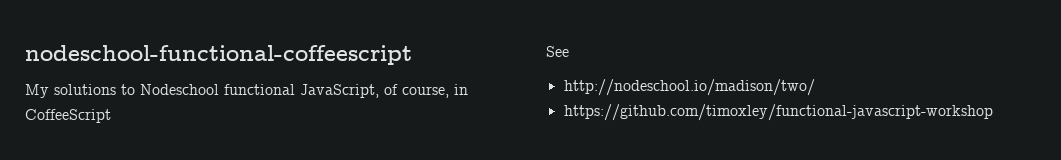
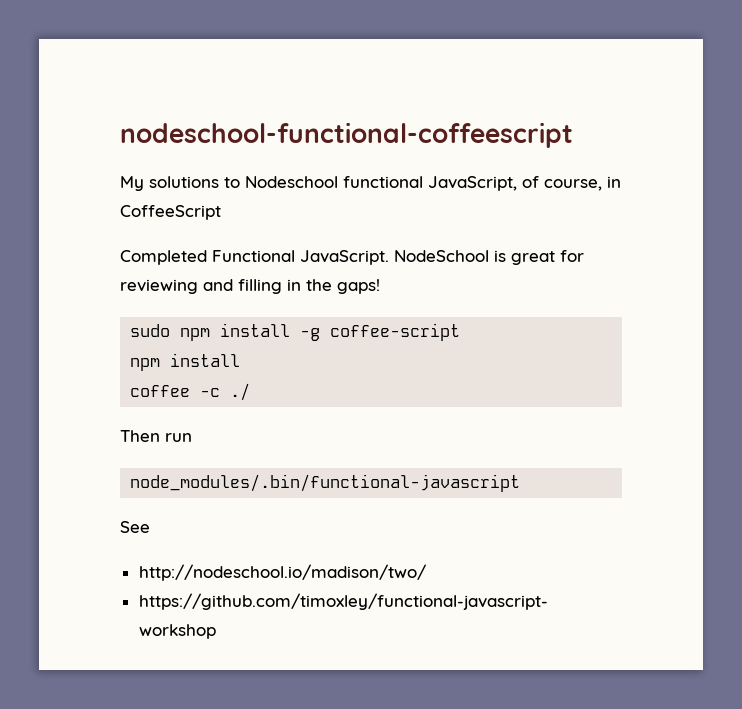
(111, 116) none -> [120,250,584,265] [120,279,380,294] [130,323,461,341] [130,353,241,371] [130,383,251,401] [120,430,192,442] [130,474,521,492] // Completed Functional JavaScript. NodeSchool is great for reviewing and filling in the gaps! // sudo npm install -g coffee-script // npm install // coffee -c ./ // Then run // node_modules/.bin/functional-javascript

